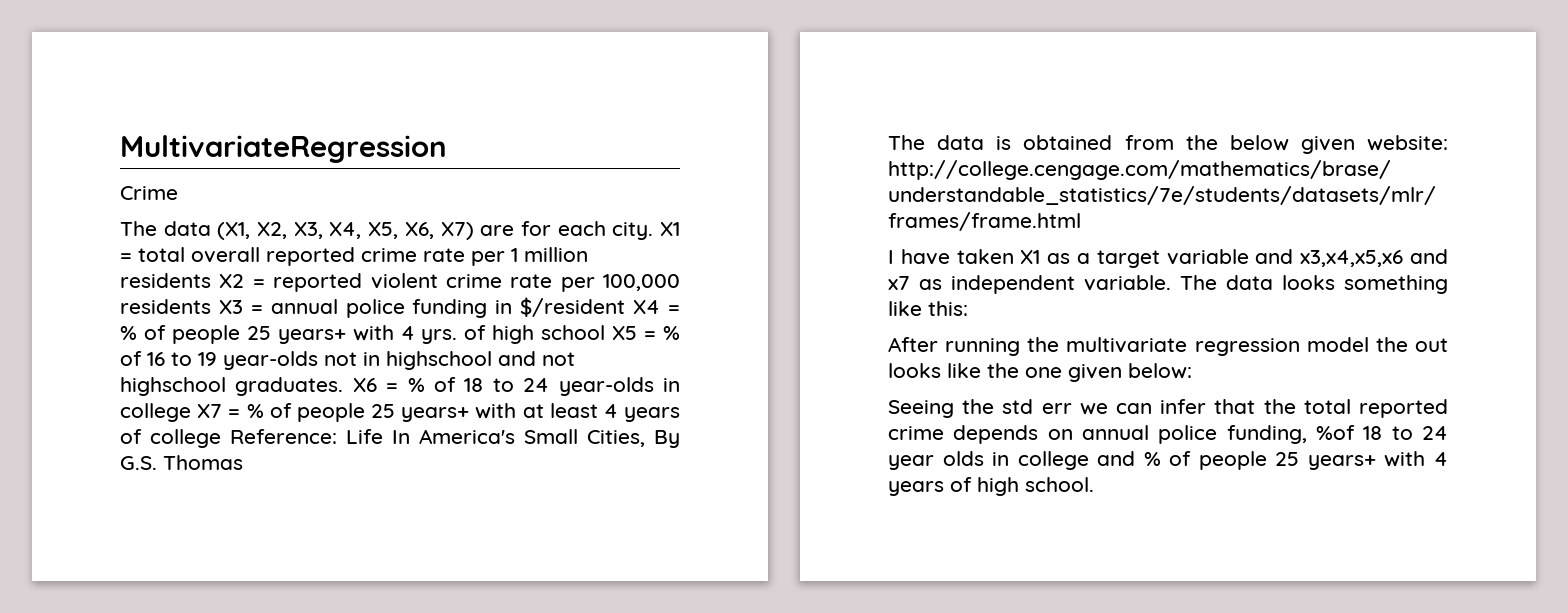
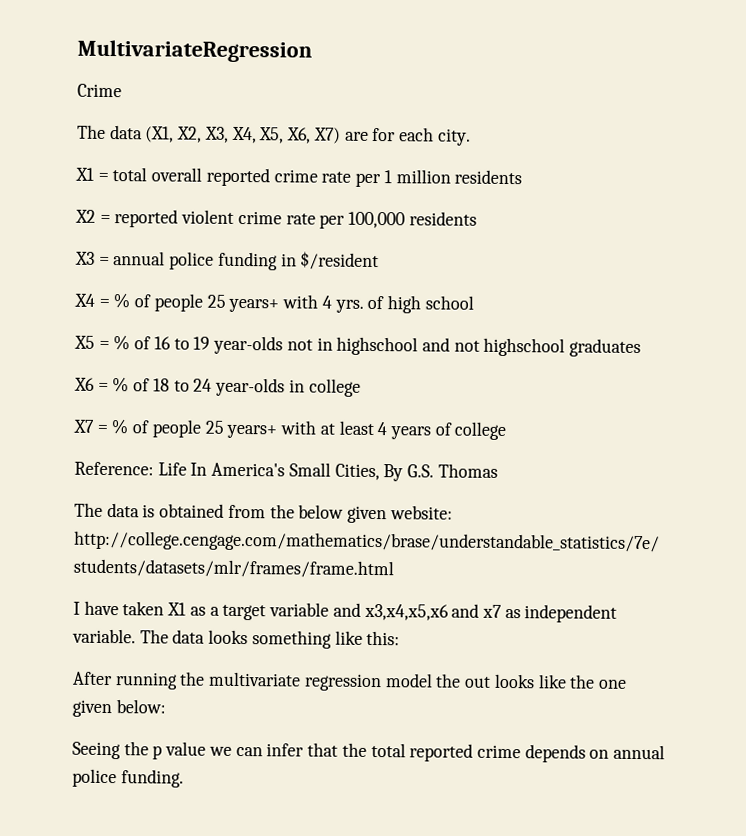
(654, 231) none -> (471, 137) //
(211, 280) none -> (523, 177) //
(211, 306) none -> (477, 218) //
(626, 307) none -> (380, 261) //
(606, 332) none -> (474, 302) //
[235,377,344,396] graduates. -> [569,338,642,358] graduates //
(191, 412) none -> (361, 387) //
(221, 438) none -> (507, 431) //
[1002,399,1072,414] std err -> [152,741,207,760] p value
[1226,425,1448,444] [888,451,1448,470] [888,477,1094,496] funding, %of 18 to 24 year olds in college and % of people 25 years+ with 4 years of high school. -> [120,769,184,788] funding.

